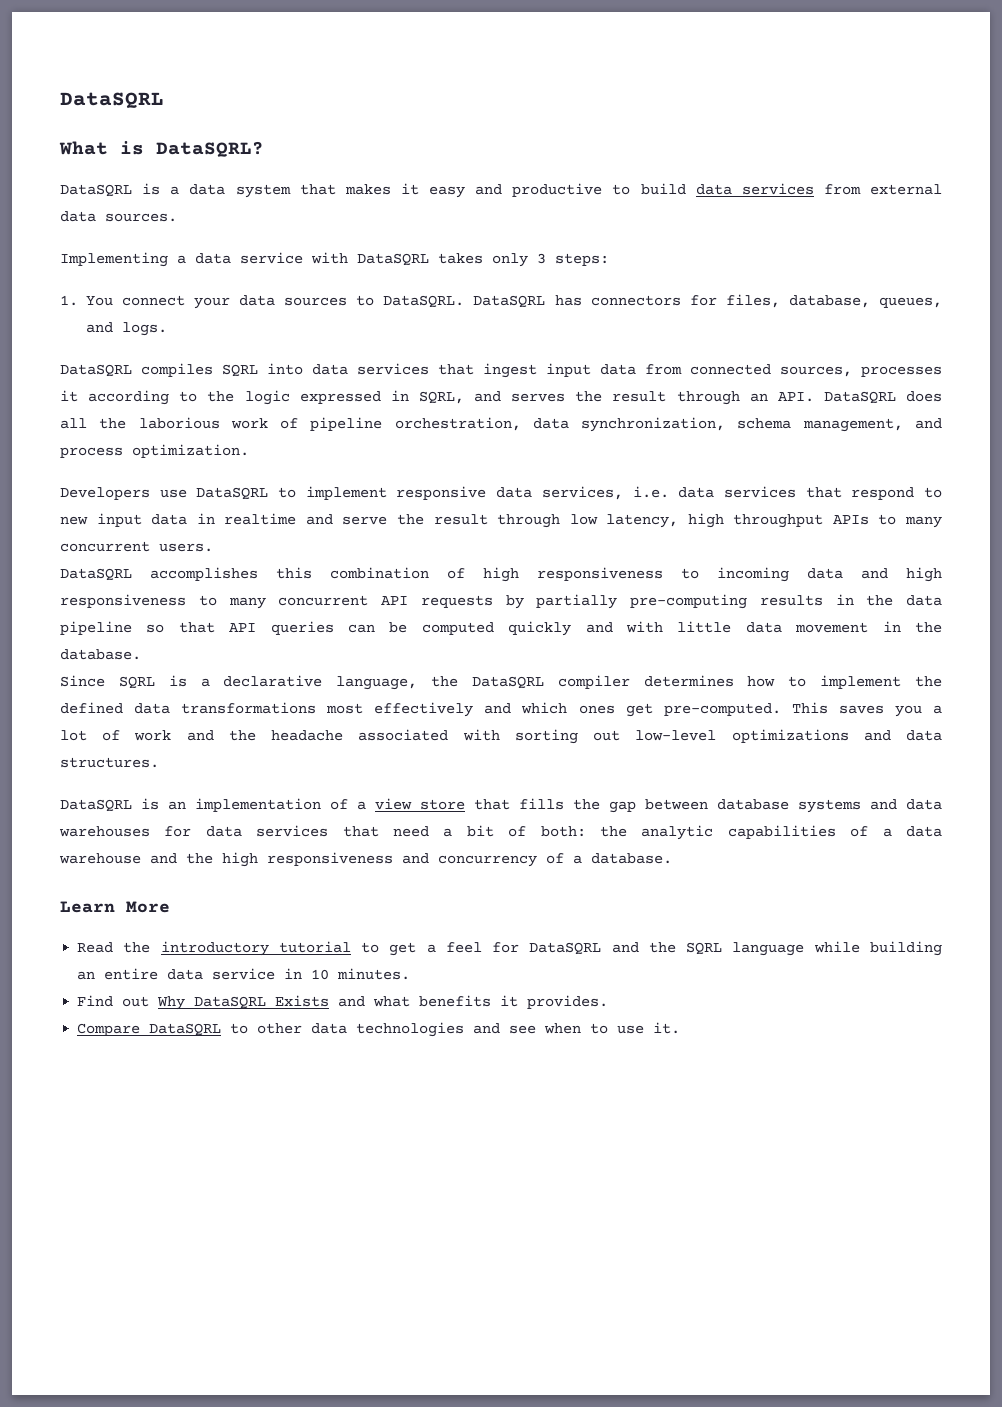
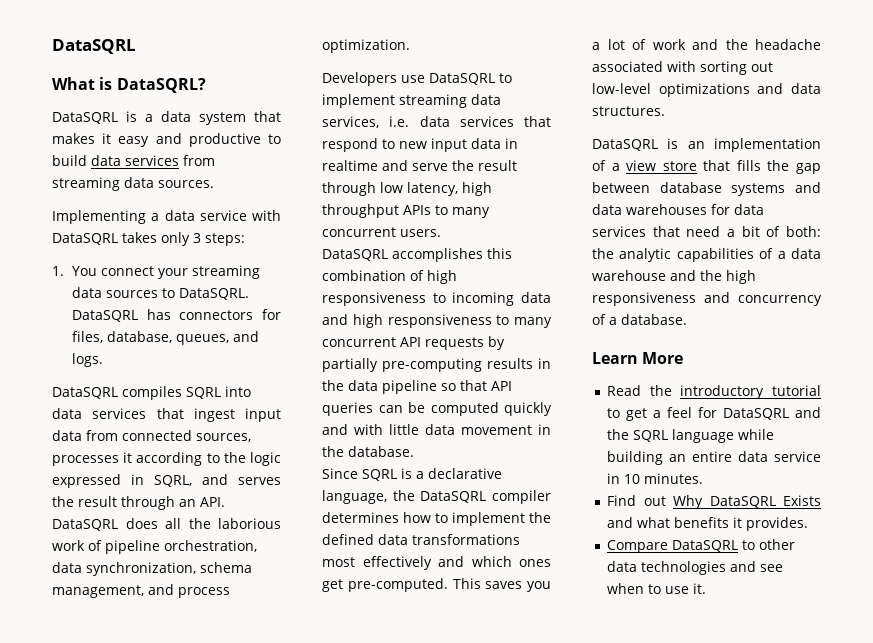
[870,184,942,195] external -> [52,177,120,191] streaming
(230, 303) none -> [192,265,261,279] streaming
[396,486,487,500] responsive -> [399,94,467,108] streaming

